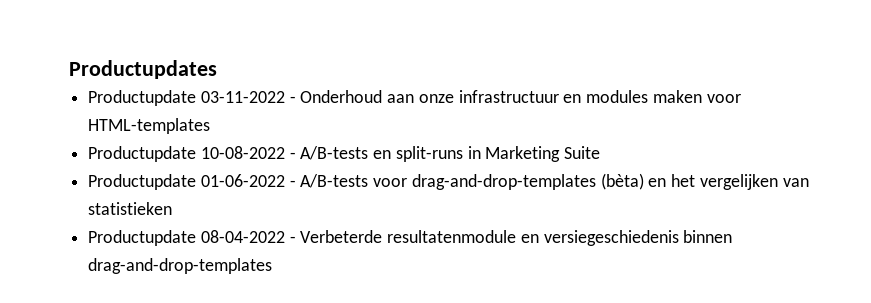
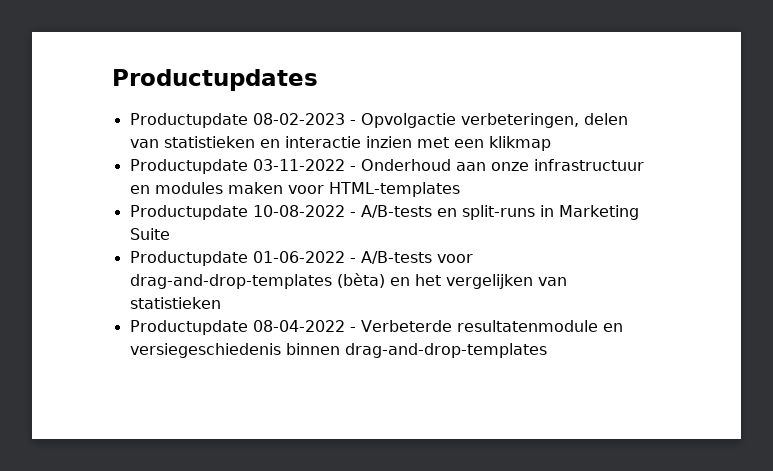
(217, 69) none -> [129,113,628,128] [129,136,551,151] // Productupdate 08-02-2023 - Opvolgactie verbeteringen, delen van statistieken en interactie inzien met een klikmap

